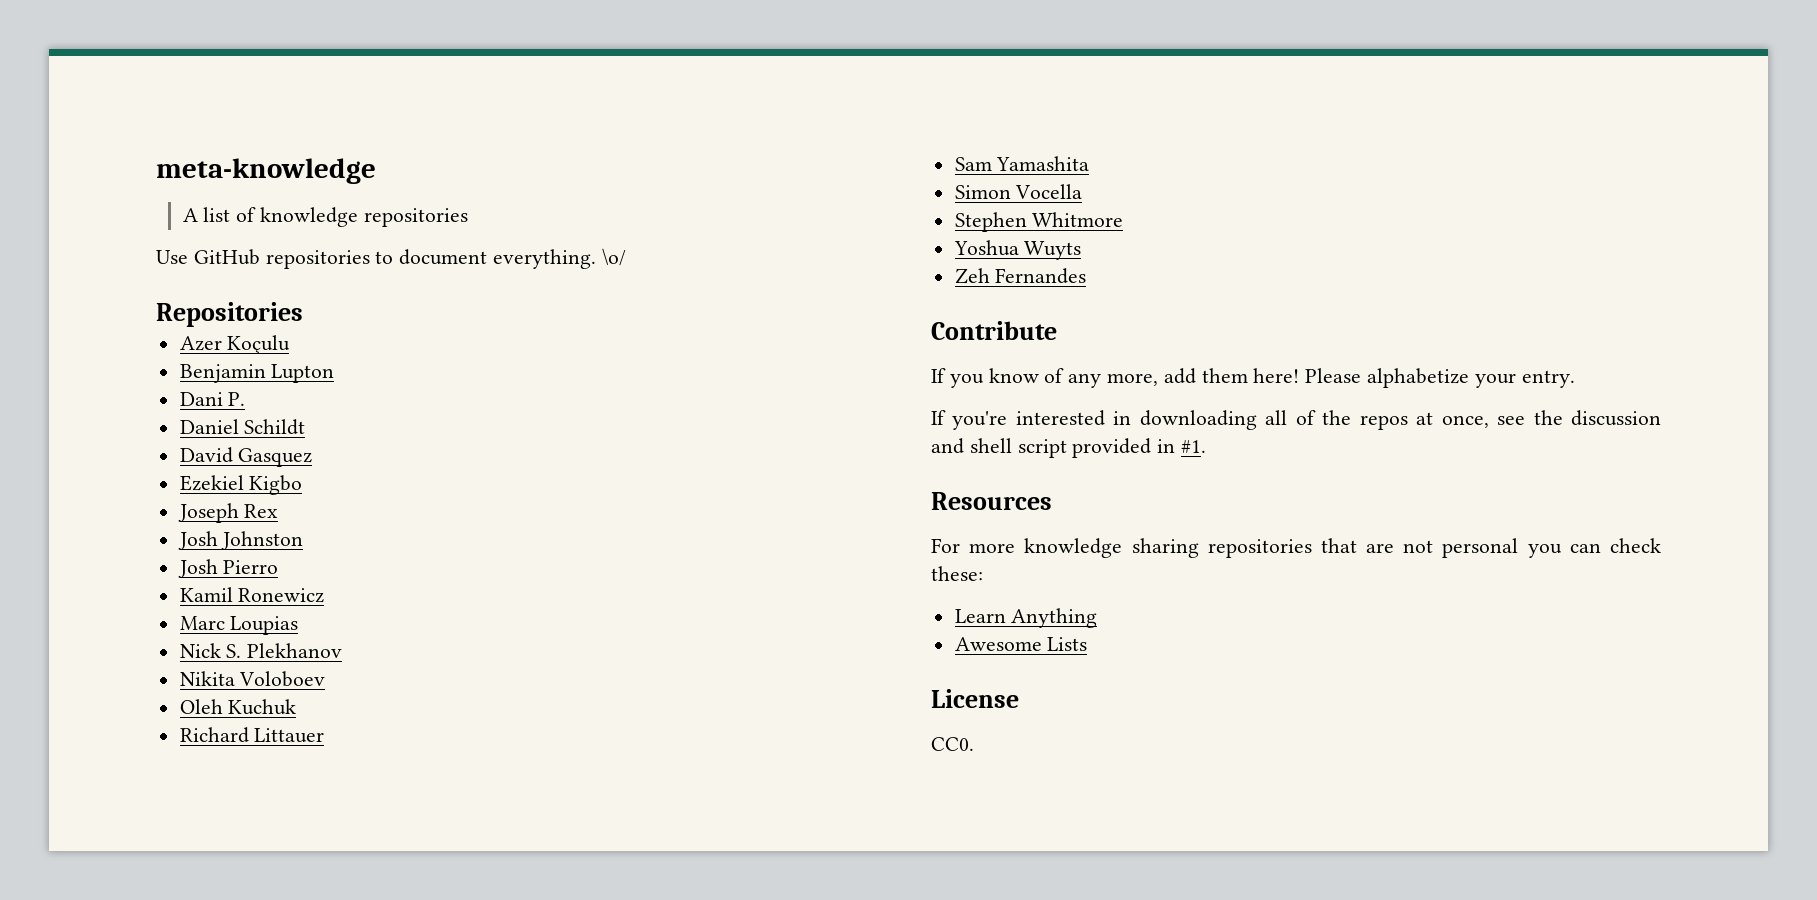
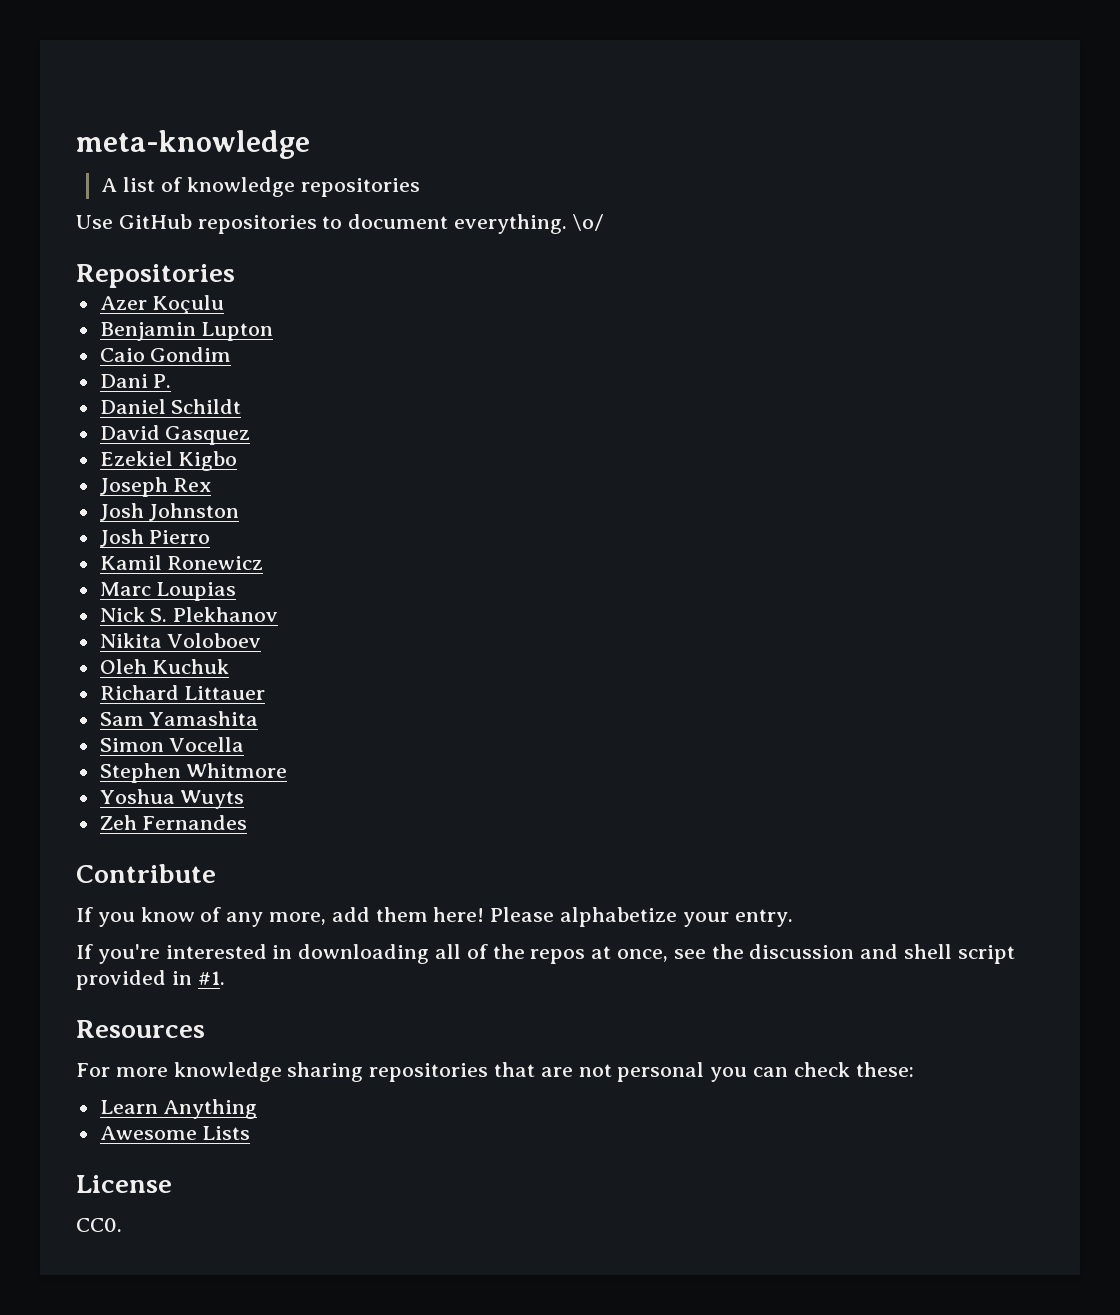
(335, 373) none -> [99,347,232,362] // Caio Gondim

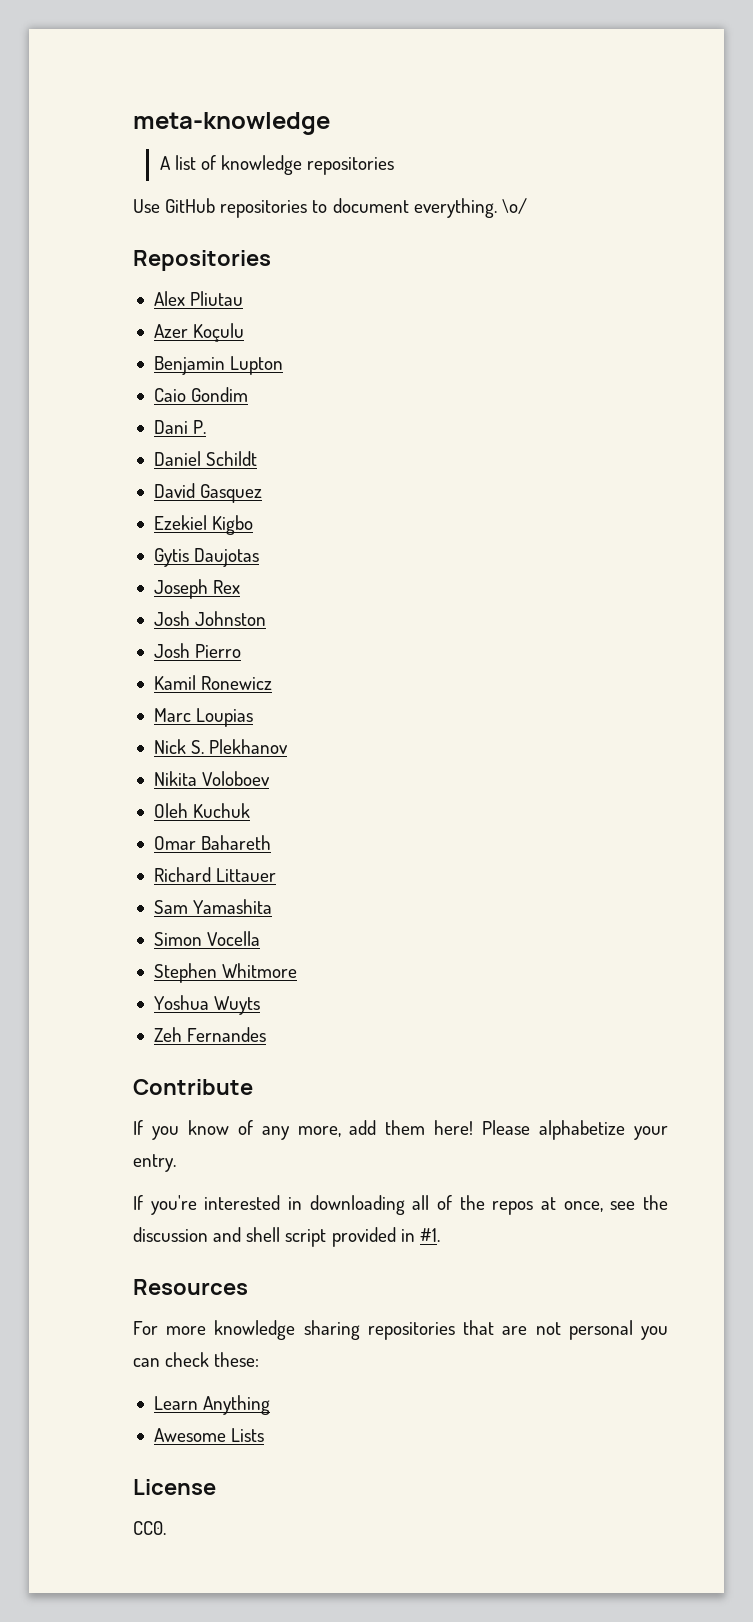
(235, 276) none -> [153,291,244,306] // Alex Pliutau
(238, 461) none -> [153,548,260,567] // Gytis Daujotas
(230, 666) none -> [153,835,272,850] // Omar Bahareth

